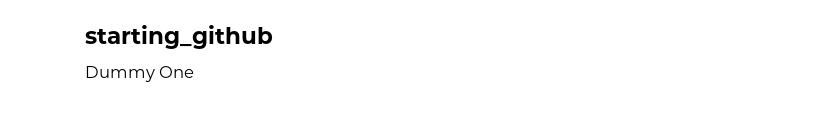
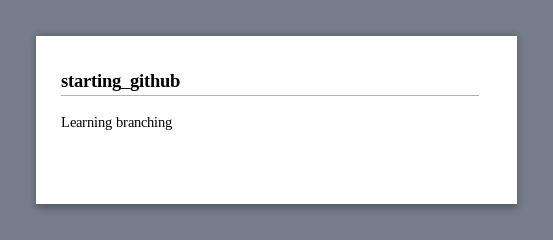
[85,66,195,82] Dummy One -> [61,117,172,130] Learning branching

